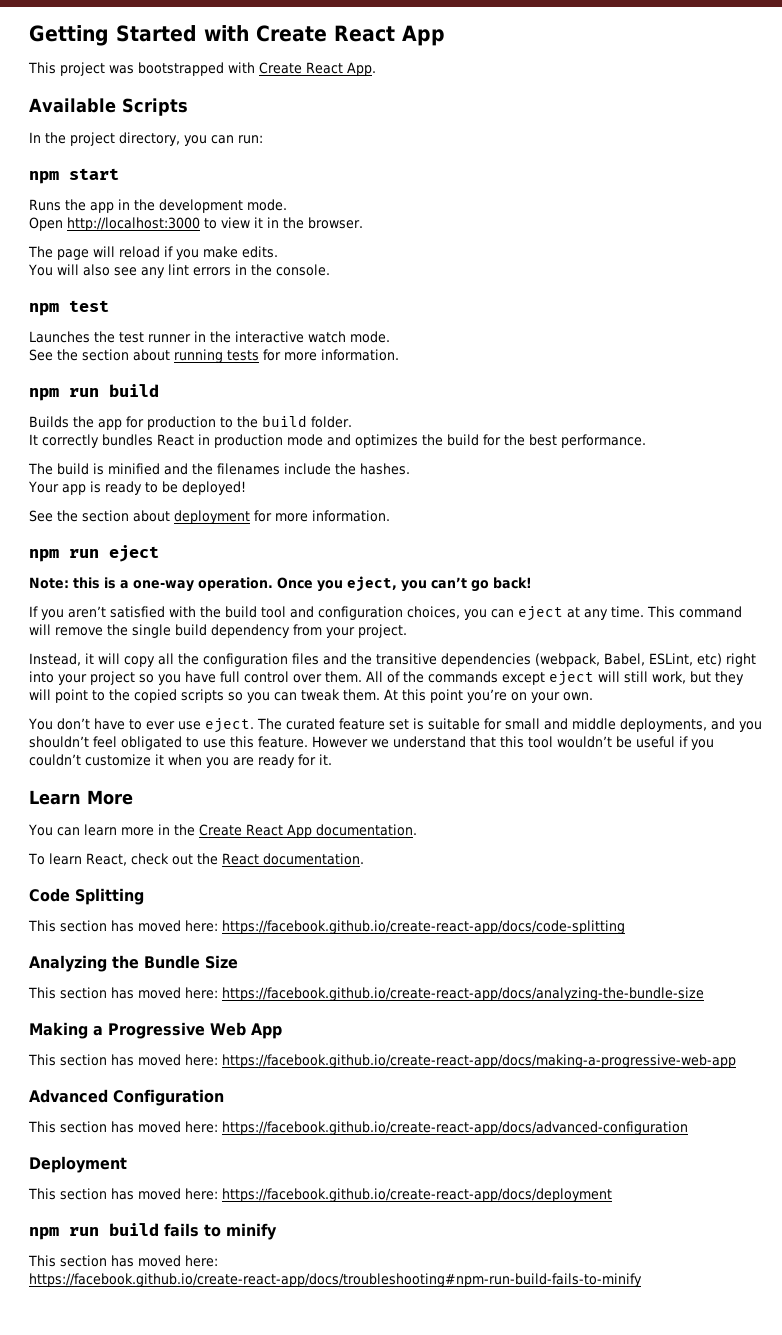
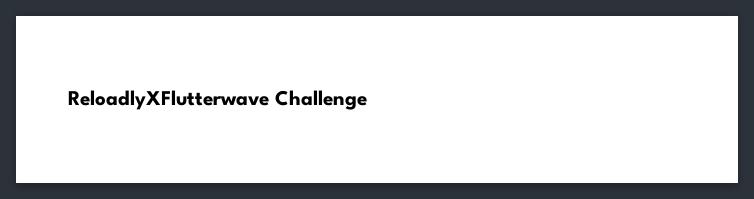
[29,25,445,46] [28,62,376,76] [29,98,188,116] [29,132,263,146] [29,168,119,184] [29,199,287,213] [29,217,363,231] [28,246,278,260] [28,264,330,278] [29,300,109,316] [29,331,390,343] [29,349,399,363] [29,384,159,401] [29,415,352,430] [29,434,646,448] [28,463,410,475] [28,481,246,495] [29,510,390,524] [29,545,159,562] [29,576,532,592] [29,606,742,621] [29,624,407,638] [29,653,756,667] [29,671,744,686] [29,689,593,703] [28,718,762,733] [29,736,714,750] [29,754,332,768] [29,790,133,805] [28,824,417,838] [28,853,364,866] [29,888,144,905] [28,920,625,934] [29,955,238,972] [28,987,704,1001] [29,1022,282,1039] [28,1054,736,1068] [29,1089,224,1106] [28,1121,688,1135] [29,1156,127,1173] [28,1188,612,1202] [29,1223,277,1240] [28,1255,218,1267] [29,1273,642,1287] Getting Started with Create React App // This project was bootstrapped with Create React App. // Available Scripts // In the project directory, you can run: // npm start // Runs the app in the development mode. // Open http://localhost:3000 to view it in the browser. // The page will reload if you make edits. // You will also see any lint errors in the console. // npm test // Launches the test runner in the interactive watch mode. // See the section about running tests for more information. // npm run build // Builds the app for production to the build folder. // It correctly bundles React in production mode and optimizes the build for the best performance. // The build is minified and the filenames include the hashes. // Your app is ready to be deployed! // See the section about deployment for more information. // npm run eject // Note: this is a one-way operation. Once you eject, you can’t go back! // If you aren’t satisfied with the build tool and configuration choices, you can eject at any time. This command will remove the single build dependency from your project. // Instead, it will copy all the configuration files and the transitive dependencies (webpack, Babel, ESLint, etc) right into your project so you have full control over them. All of the commands except eject will still work, but they will point to the copied scripts so you can tweak them. At this point you’re on your own. // You don’t have to ever use eject. The curated feature set is suitable for small and middle deployments, and you shouldn’t feel obligated to use this feature. However we understand that this tool wouldn’t be useful if you couldn’t customize it when you are ready for it. // Learn More // You can learn more in the Create React App documentation. // To learn React, check out the React documentation. // Code Splitting // This section has moved here: https://facebook.github.io/create-react-app/docs/code-splitting // Analyzing the Bundle Size // This section has moved here: https://facebook.github.io/create-react-app/docs/analyzing-the-bundle-size // Making a Progressive Web App // This section has moved here: https://facebook.github.io/create-react-app/docs/making-a-progressive-web-app // Advanced Configuration // This section has moved here: https://facebook.github.io/create-react-app/docs/advanced-configuration // Deployment // This section has moved here: https://facebook.github.io/create-react-app/docs/deployment // npm run build fails to minify // This section has moved here: https://facebook.github.io/create-react-app/docs/troubleshooting#npm-run-build-fails-to-minify -> [68,90,367,110] ReloadlyXFlutterwave Challenge

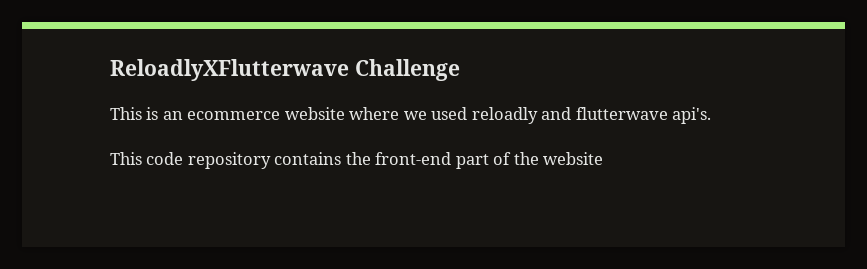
(367, 100) none -> [110,107,712,124] [110,152,604,169] // This is an ecommerce website where we used reloadly and flutterwave api's. // This code repository contains the front-end part of the website

